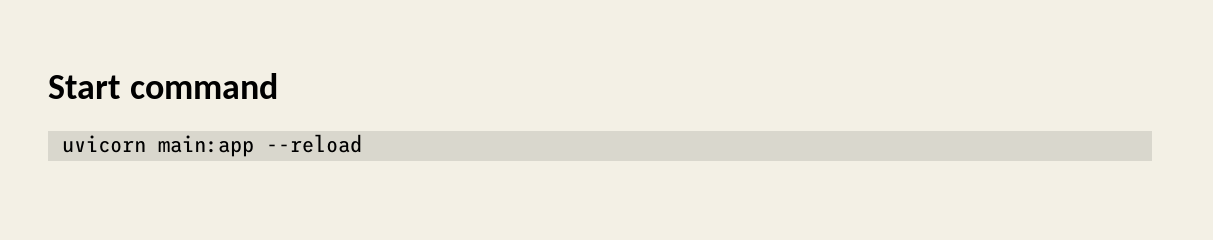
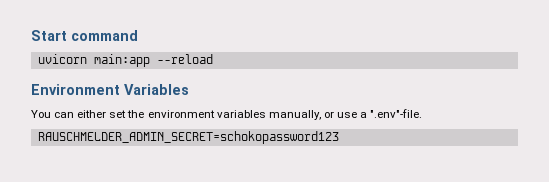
(362, 143) none -> [31,84,189,95] [31,109,423,120] [37,131,339,144] // Environment Variables // You can either set the environment variables manually, or use a ".env"-file. // RAUSCHMELDER_ADMIN_SECRET=schokopassword123

